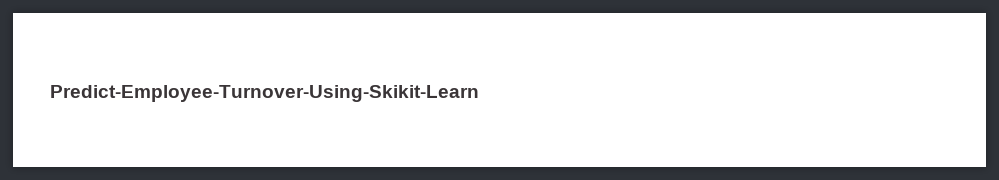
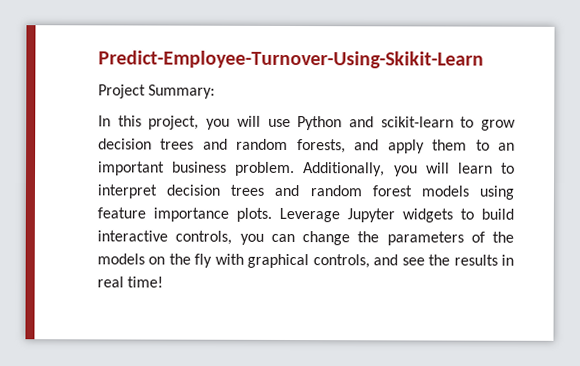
(479, 93) none -> [98,84,216,99] [98,115,516,131] [98,138,515,154] [98,161,516,177] [97,184,514,200] [97,207,514,223] [97,230,514,246] [97,253,514,269] [97,276,164,288] // Project Summary: // In this project, you will use Python and scikit-learn to grow decision trees and random forests, and apply them to an important business problem. Additionally, you will learn to interpret decision trees and random forest models using feature importance plots. Leverage Jupyter widgets to build interactive controls, you can change the parameters of the models on the fly with graphical controls, and see the results in real time!

